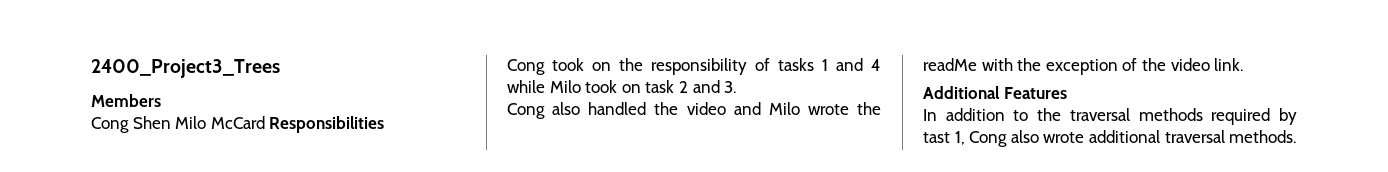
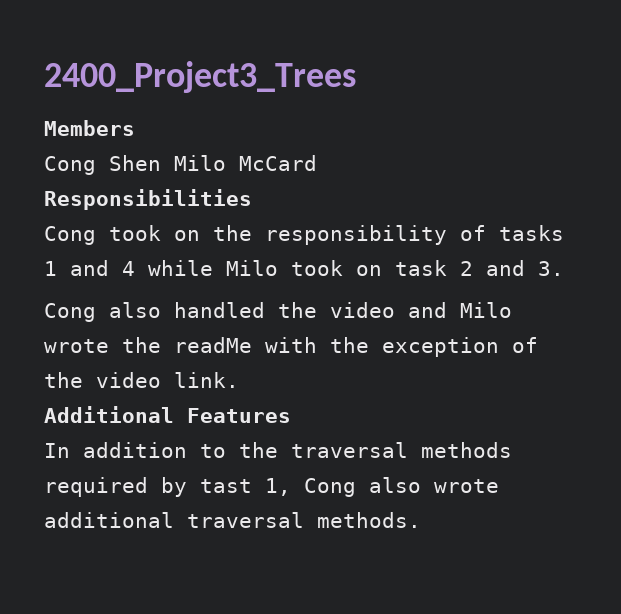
(265, 122) none -> (317, 163) //

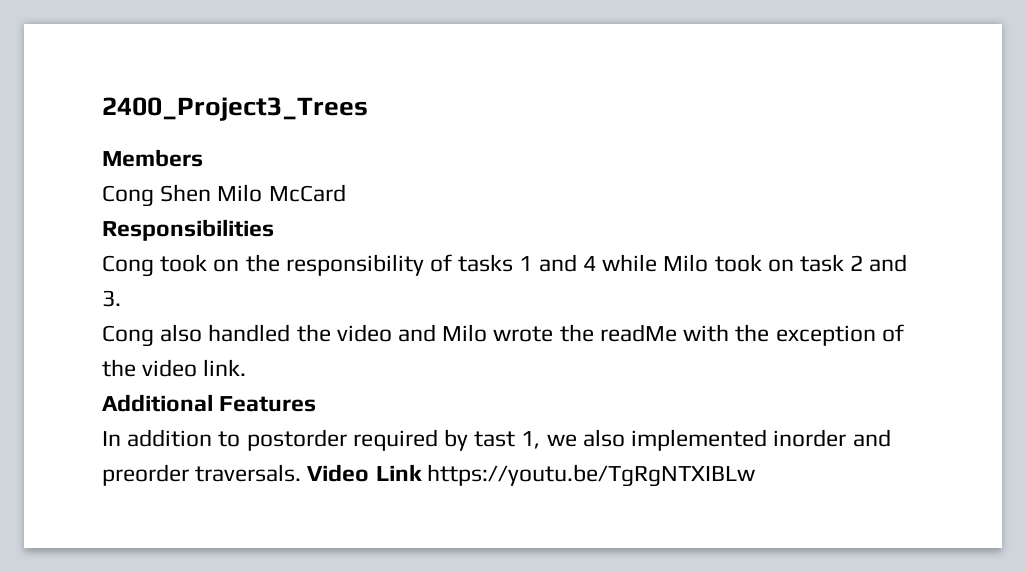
[239,442,512,458] the traversal methods -> [246,429,347,451] postorder
[304,477,499,497] [44,512,421,528] Cong also wrote additional traversal methods. -> [546,429,891,451] [102,464,755,487] we also implemented inorder and preorder traversals. Video Link https://youtu.be/TgRgNTXIBLw

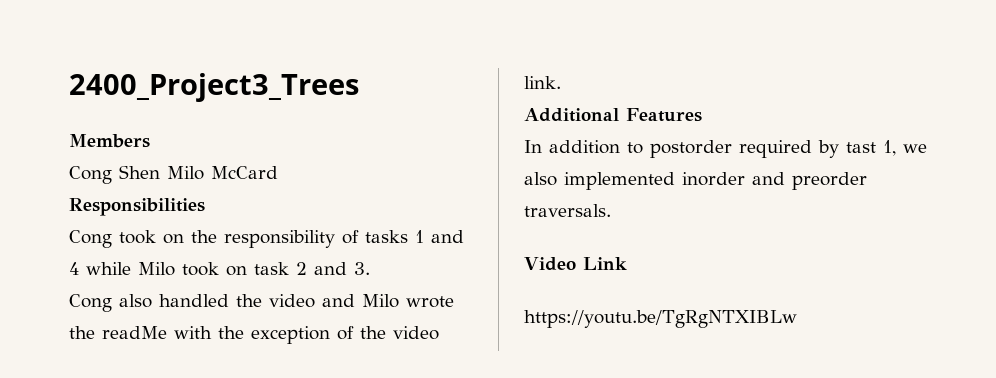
(302, 473) none -> (611, 210) //
(422, 472) none -> (627, 263) //

